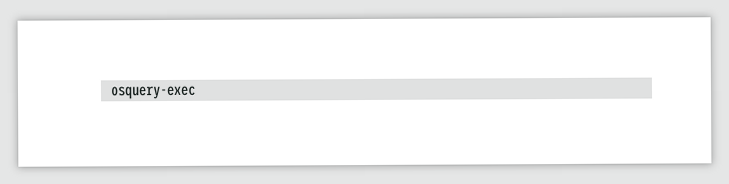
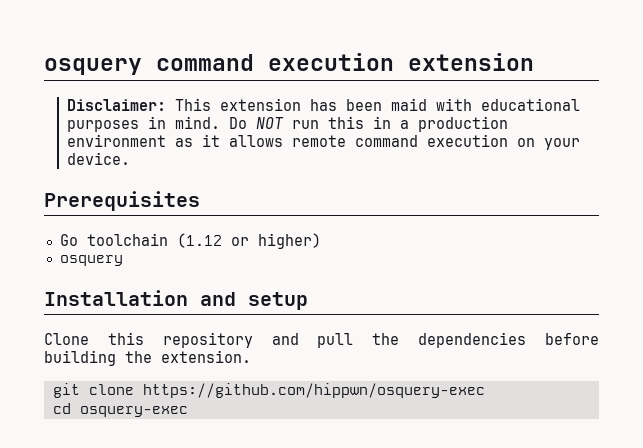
(109, 92) none -> [44,53,534,75] [66,98,580,111] [66,116,508,132] [66,134,580,150] [66,152,130,165] [44,191,200,211] [59,233,321,249] [59,255,123,266] [44,290,308,310] [44,332,599,348] [44,350,251,366] [52,383,485,398] [52,403,71,414] osquery command execution extension // Disclaimer: This extension has been maid with educational purposes in mind. Do NOT run this in a production environment as it allows remote command execution on your device. // Prerequisites // Go toolchain (1.12 or higher) // osquery // Installation and setup // Clone this repository and pull the dependencies before building the extension. // git clone https://github.com/hippwn/osquery-exec // cd

